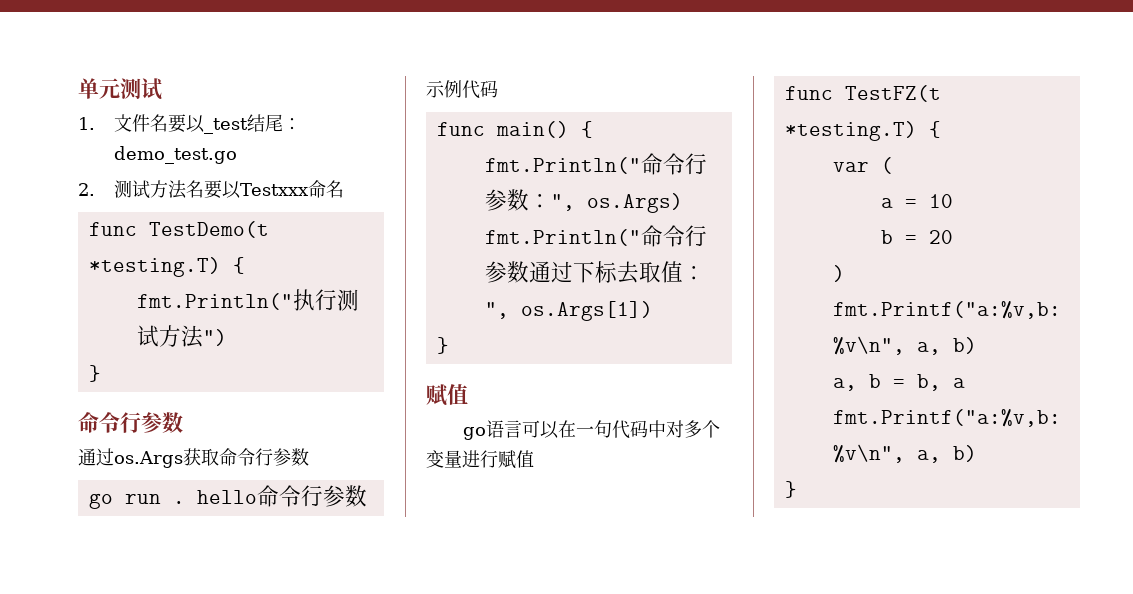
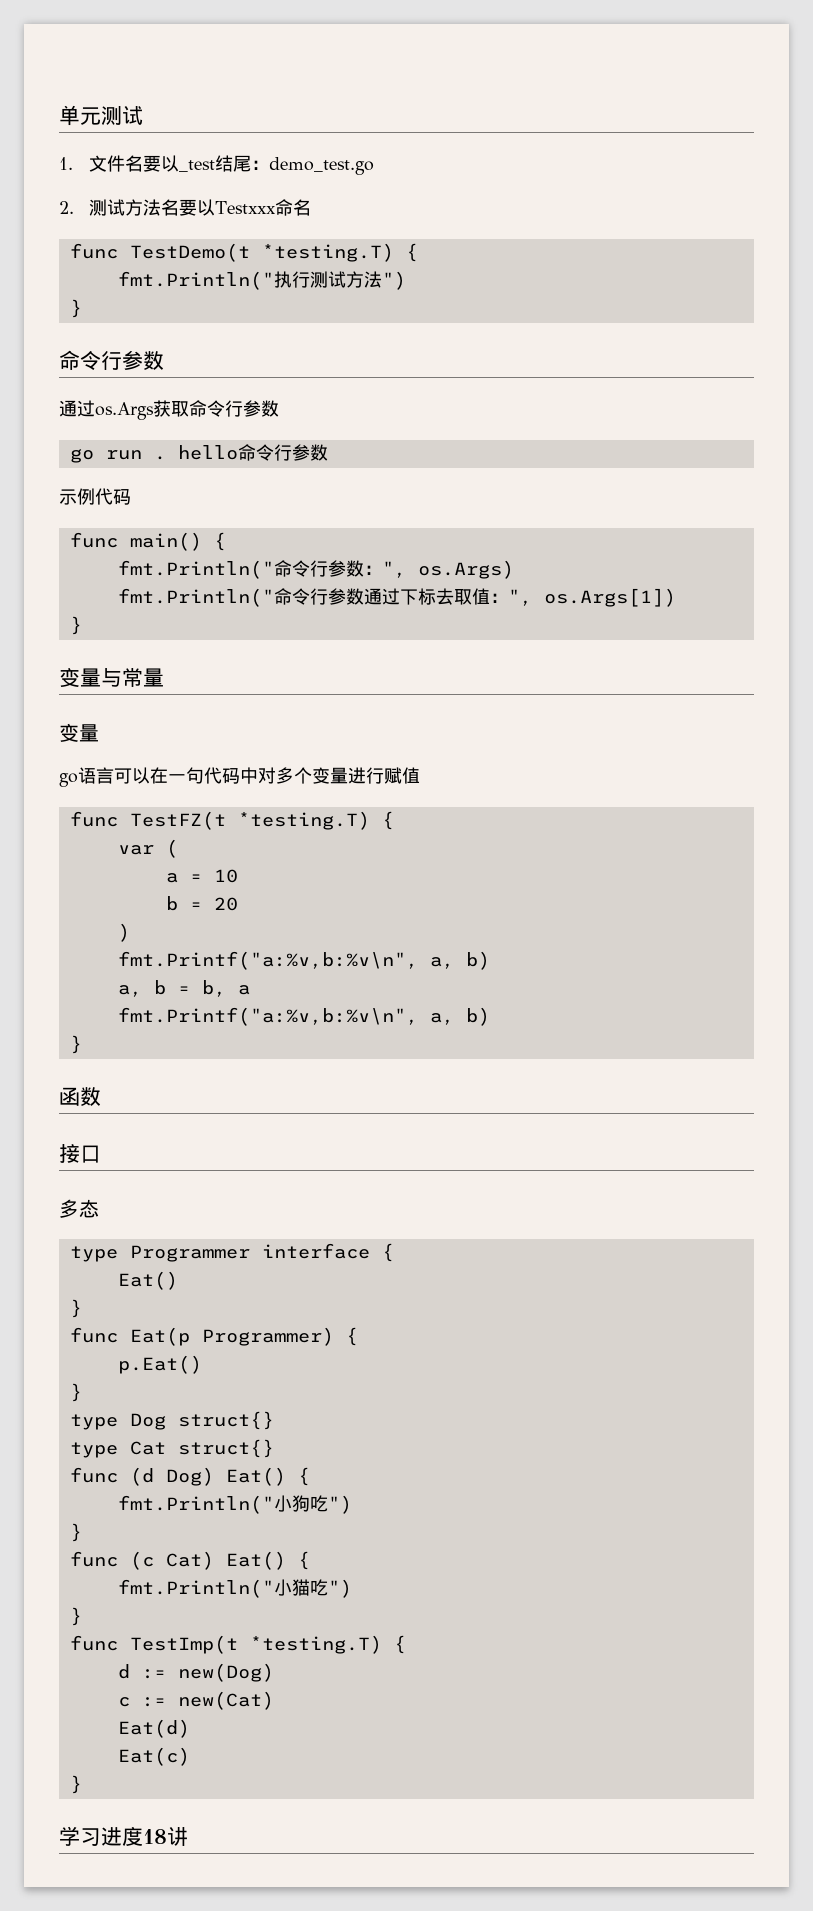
[426,384,468,406] 赋值 -> [59,668,164,687] [59,723,99,742] 变量与常量 // 变量
(797, 489) none -> [59,1087,101,1106] [59,1144,101,1163] [59,1199,99,1218] [69,1243,394,1262] [117,1271,178,1290] [69,1299,82,1318] [69,1327,358,1346] [117,1355,202,1374] [69,1383,82,1402] [69,1411,274,1430] [69,1439,274,1458] [69,1467,310,1486] [117,1495,352,1514] [69,1523,82,1542] [69,1551,310,1570] [117,1579,352,1598] [69,1607,82,1626] [69,1635,406,1654] [117,1663,274,1682] [117,1691,274,1710] [117,1719,190,1738] [117,1747,190,1766] [69,1775,82,1794] [59,1826,188,1846] // 函数 // 接口 // 多态 // type Programmer interface { // Eat() // } // func Eat(p Programmer) { // p.Eat() // } // type Dog struct{} // type Cat struct{} // func (d Dog) Eat() { // fmt.Println("小狗吃") // } // func (c Cat) Eat() { // fmt.Println("小猫吃") // } // func TestImp(t *testing.T) { // d := new(Dog) // c := new(Cat) // Eat(d) // Eat(c) // } // 学习进度18讲

